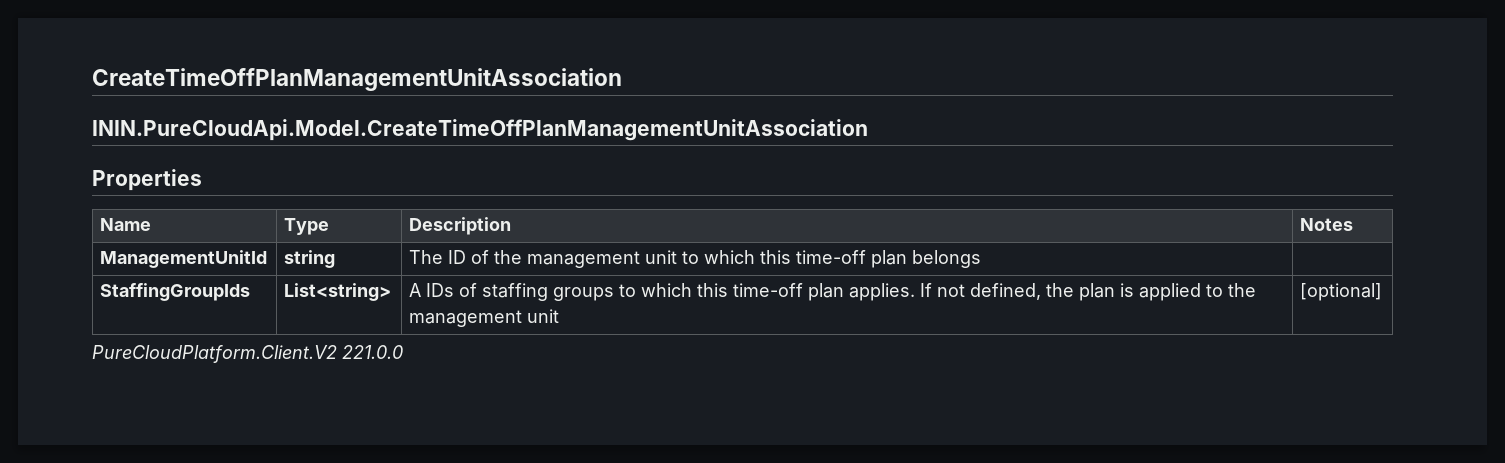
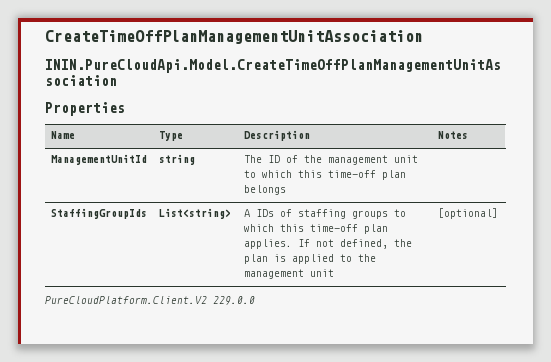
[342,345,404,359] 221.0.0 -> [213,296,255,305] 229.0.0

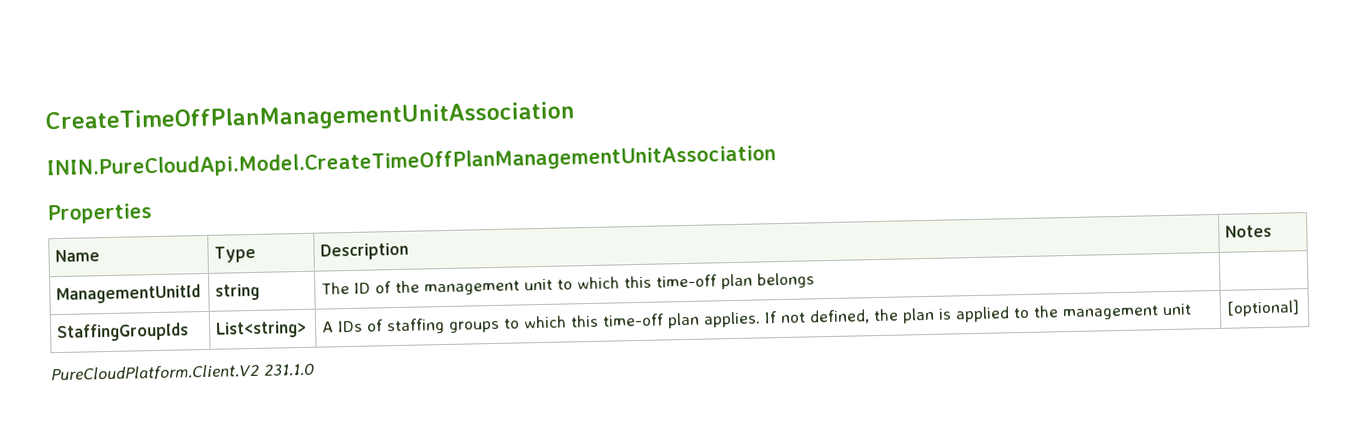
[213,296,255,305] 229.0.0 -> [263,363,315,377] 231.1.0

